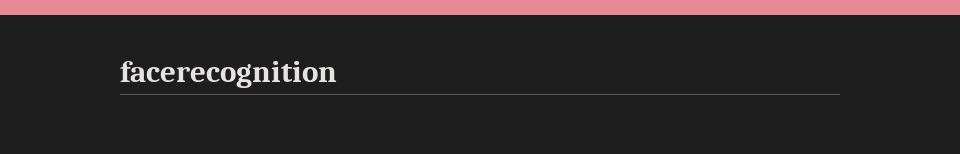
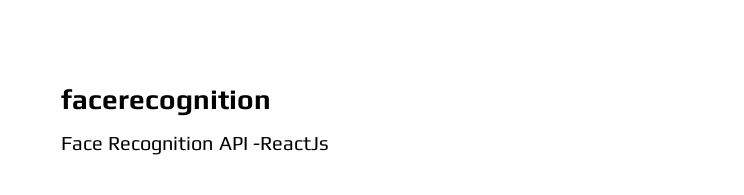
(337, 74) none -> [61,136,330,155] // Face Recognition API -ReactJs

